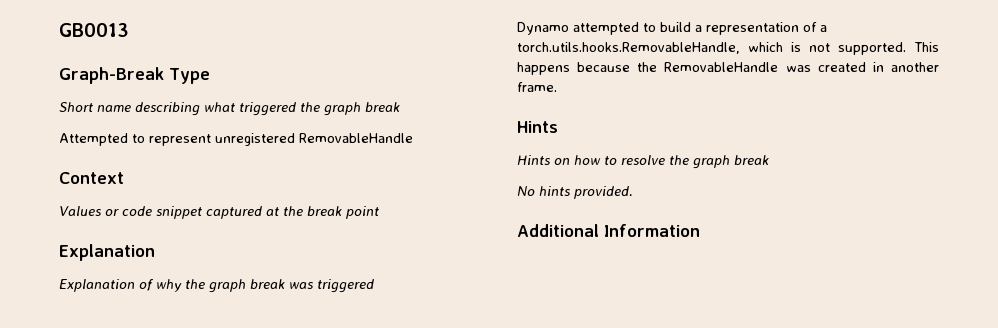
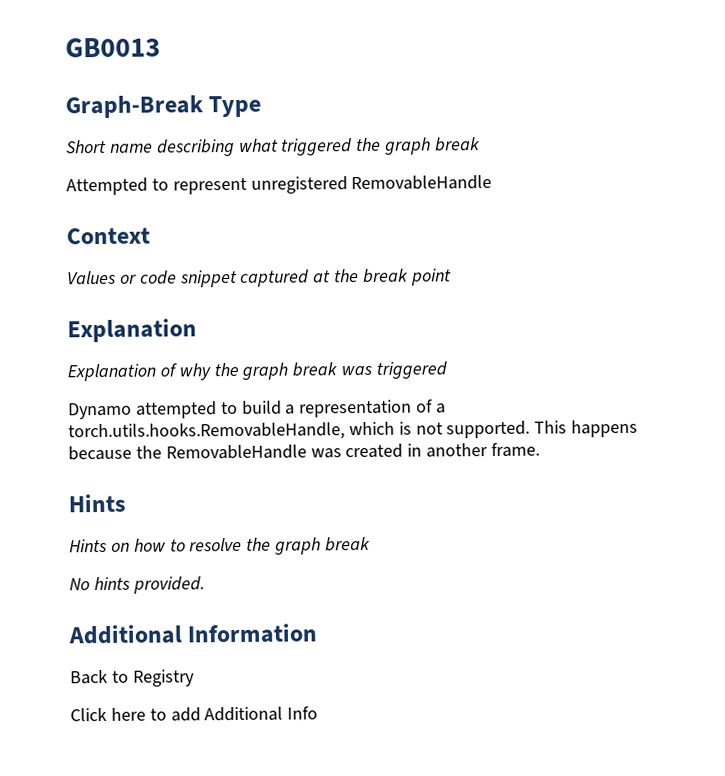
(700, 230) none -> [70,669,195,687] [70,706,319,722] // Back to Registry // Click here to add Additional Info

